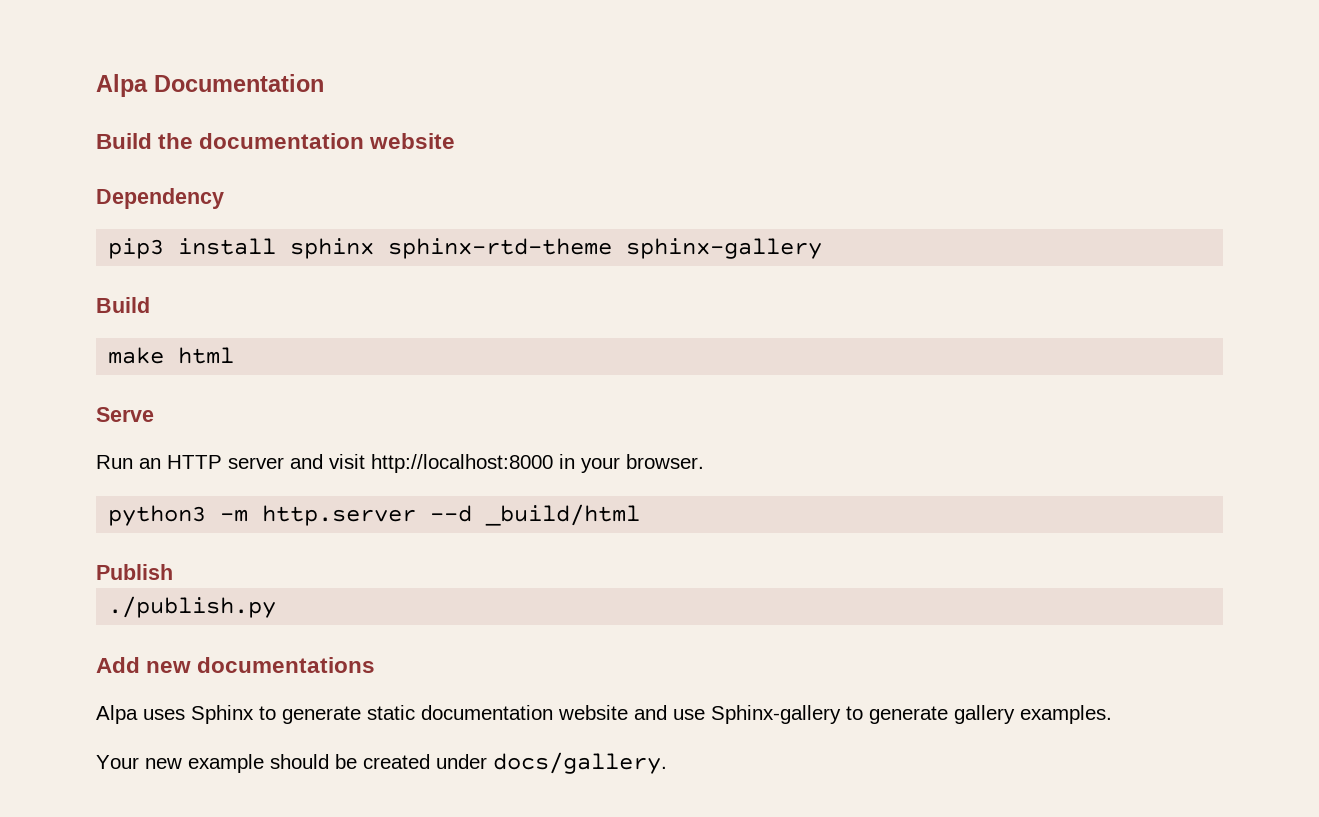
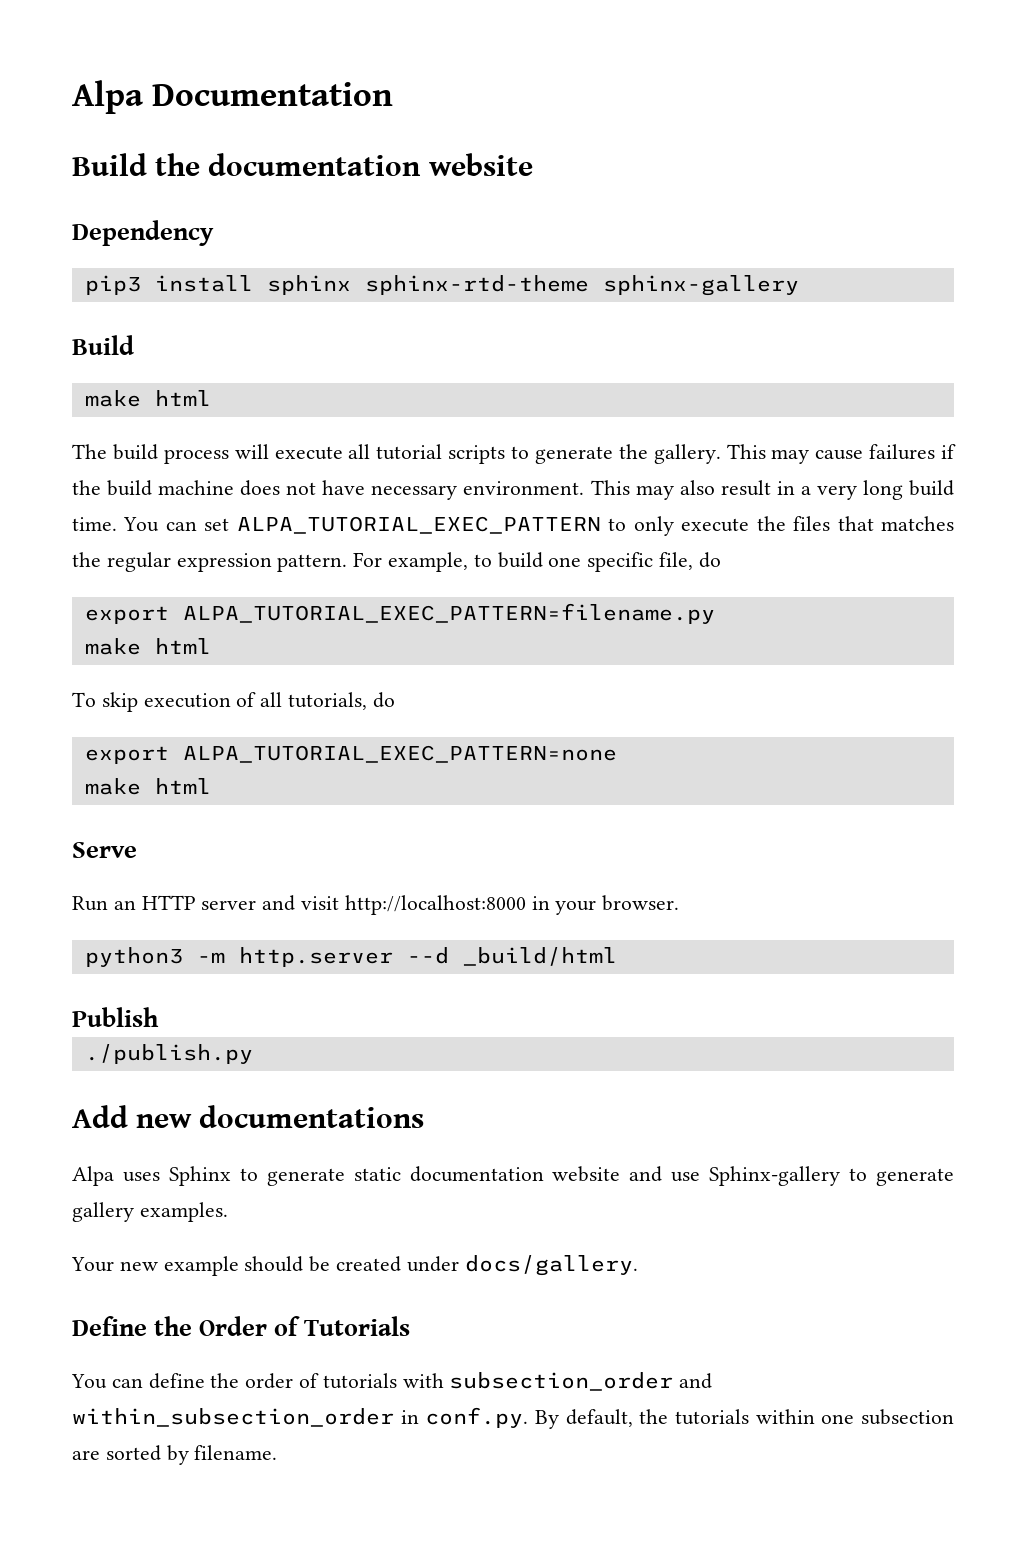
(235, 355) none -> [72,444,956,464] [72,480,954,500] [72,516,955,536] [72,552,721,572] [84,603,715,624] [84,638,211,655] [72,692,395,712] [84,745,617,764] [84,778,211,795] // The build process will execute all tutorial scripts to generate the gallery. This may cause failures if the build machine does not have necessary environment. This may also result in a very long build time. You can set ALPA_TUTORIAL_EXEC_PATTERN to only execute the files that matches the regular expression pattern. For example, to build one specific file, do // export ALPA_TUTORIAL_EXEC_PATTERN=filename.py // make html // To skip execution of all tutorials, do // export ALPA_TUTORIAL_EXEC_PATTERN=none // make html
(667, 763) none -> [72,1316,411,1336] [71,1372,713,1391] [72,1407,954,1429] [72,1445,278,1465] // Define the Order of Tutorials // You can define the order of tutorials with subsection_order and within_subsection_order in conf.py. By default, the tutorials within one subsection are sorted by filename.

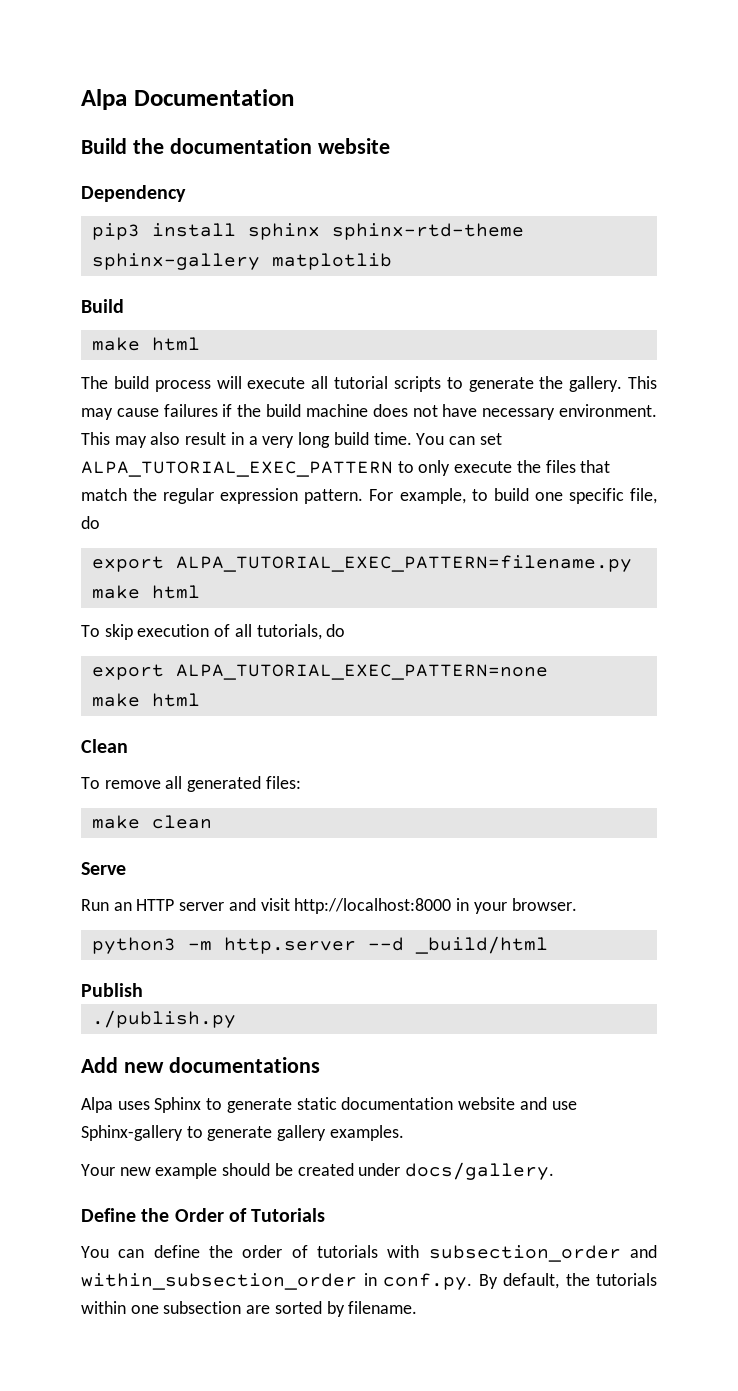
(799, 285) none -> [271,253,392,270] matplotlib
[881,516,955,531] matches -> [81,488,127,501] match
(211, 786) none -> [81,739,128,753] [81,776,301,792] [91,815,212,829] // Clean // To remove all generated files: // make clean

